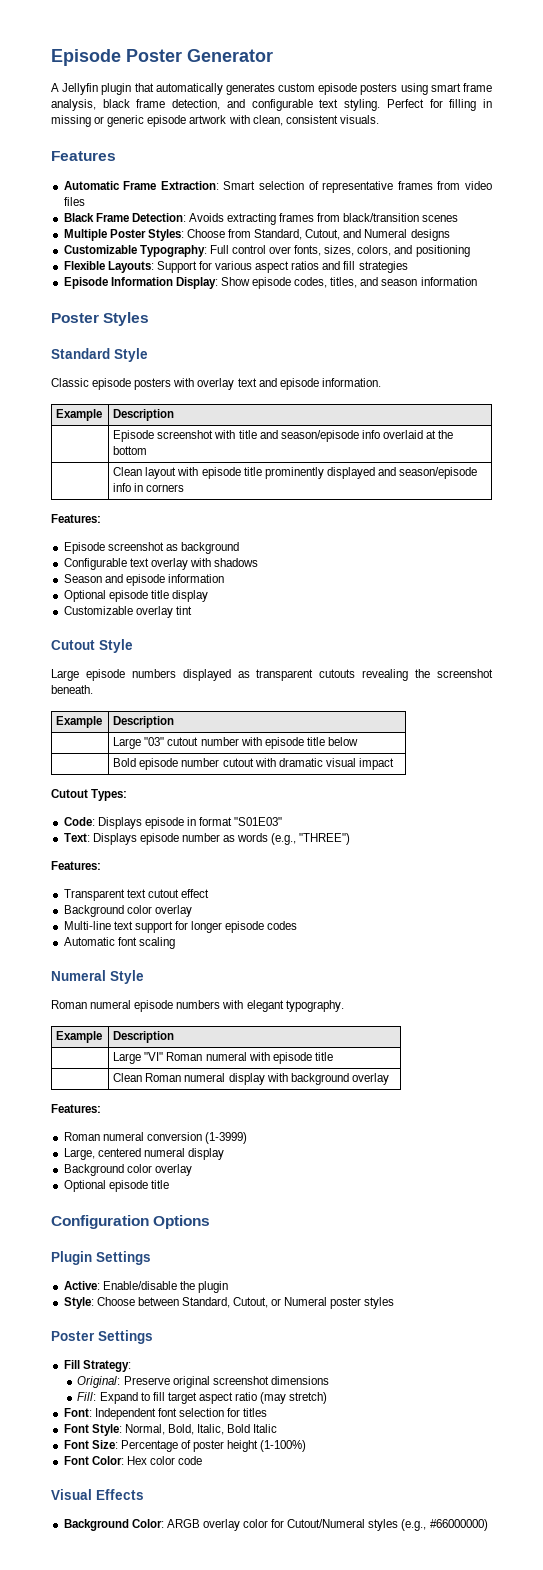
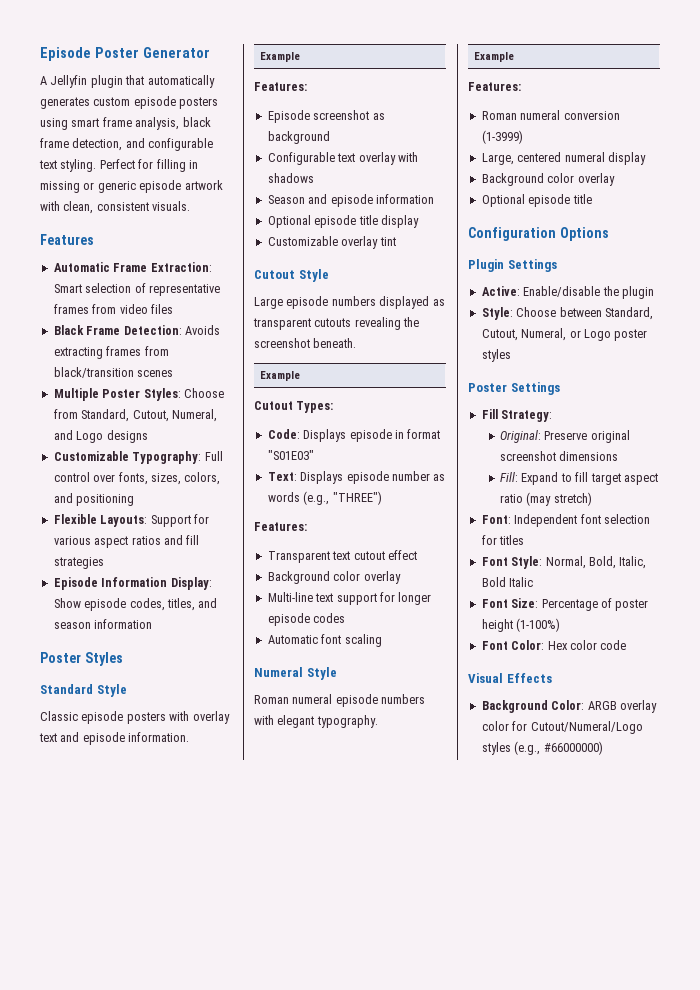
[343,229,408,238] and Numeral -> [171,409,217,422] [53,430,104,443] Numeral, and Logo
[113,409,175,421] [113,430,454,442] [113,446,148,455] [113,467,478,479] [113,483,185,492] | Description // | Episode screenshot with title and season/episode info overlaid at the bottom // | Clean layout with episode title prominently displayed and season/episode info in corners -> (300, 57) none
[113,716,175,728] [113,737,358,749] [113,758,394,770] | Description // | Large "03" cutout number with episode title below // | Bold episode number cutout with dramatic visual impact -> (300, 376) none
[113,1031,175,1043] [113,1052,333,1064] [113,1073,389,1085] | Description // | Large "VI" Roman numeral with episode title // | Clean Roman numeral display with background overlay -> (514, 57) none
[271,1297,328,1306] or Numeral -> [521,328,611,341] Numeral, or Logo
[287,1519,366,1528] Cutout/Numeral -> [530,721,643,734] Cutout/Numeral/Logo

